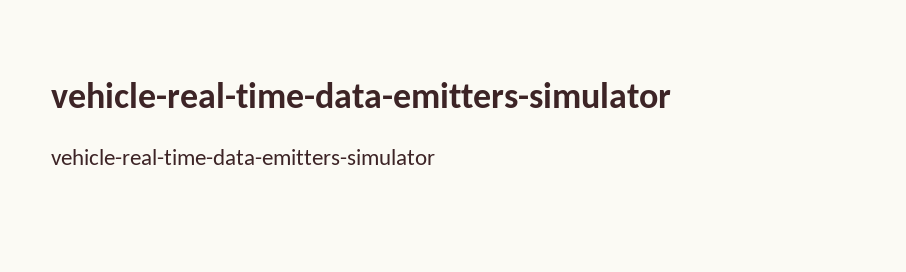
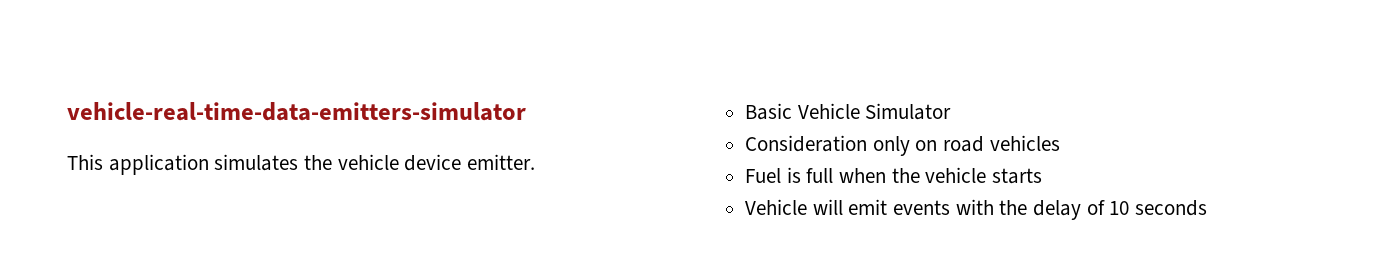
[51,149,435,165] vehicle-real-time-data-emitters-simulator -> [67,154,536,175] [745,103,952,120] [745,135,1060,156] [745,167,1043,184] [745,199,1208,220] This application simulates the vehicle device emitter. // Basic Vehicle Simulator // Consideration only on road vehicles // Fuel is full when the vehicle starts // Vehicle will emit events with the delay of 10 seconds

